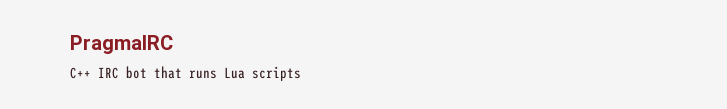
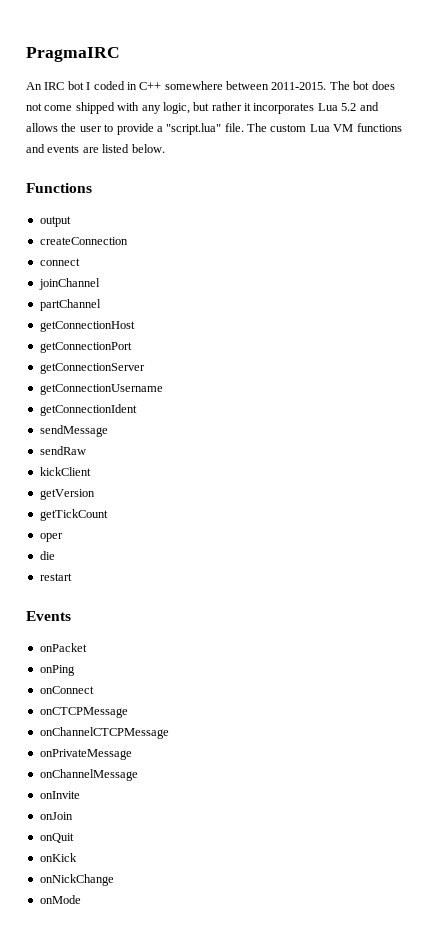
[70,67,91,79] C++ -> [26,82,42,90] An
[154,66,301,81] that runs Lua scripts -> [86,81,395,90] [26,102,379,114] [26,123,402,135] [26,144,165,153] [26,183,92,193] [39,216,71,227] [39,237,128,245] [39,258,80,266] [38,278,100,290] [39,299,101,311] [39,321,135,332] [39,342,132,353] [39,363,145,374] [39,384,163,395] [39,404,137,416] [39,425,108,437] [39,446,86,455] [39,467,91,476] [39,489,95,500] [39,509,108,521] [39,533,63,542] [39,551,55,560] [39,573,72,581] [26,611,71,621] [39,643,87,652] [39,665,75,676] [39,686,94,694] [39,707,128,718] [39,727,169,739] [39,749,132,760] [39,769,138,781] [39,791,80,799] [39,812,73,820] [39,833,74,843] [39,853,77,862] [39,874,114,886] [39,895,81,904] I coded in C++ somewhere between 2011-2015. The bot does not come shipped with any logic, but rather it incorporates Lua 5.2 and allows the user to provide a "script.lua" file. The custom Lua VM functions and events are listed below. // Functions // output // createConnection // connect // joinChannel // partChannel // getConnectionHost // getConnectionPort // getConnectionServer // getConnectionUsername // getConnectionIdent // sendMessage // sendRaw // kickClient // getVersion // getTickCount // oper // die // restart // Events // onPacket // onPing // onConnect // onCTCPMessage // onChannelCTCPMessage // onPrivateMessage // onChannelMessage // onInvite // onJoin // onQuit // onKick // onNickChange // onMode

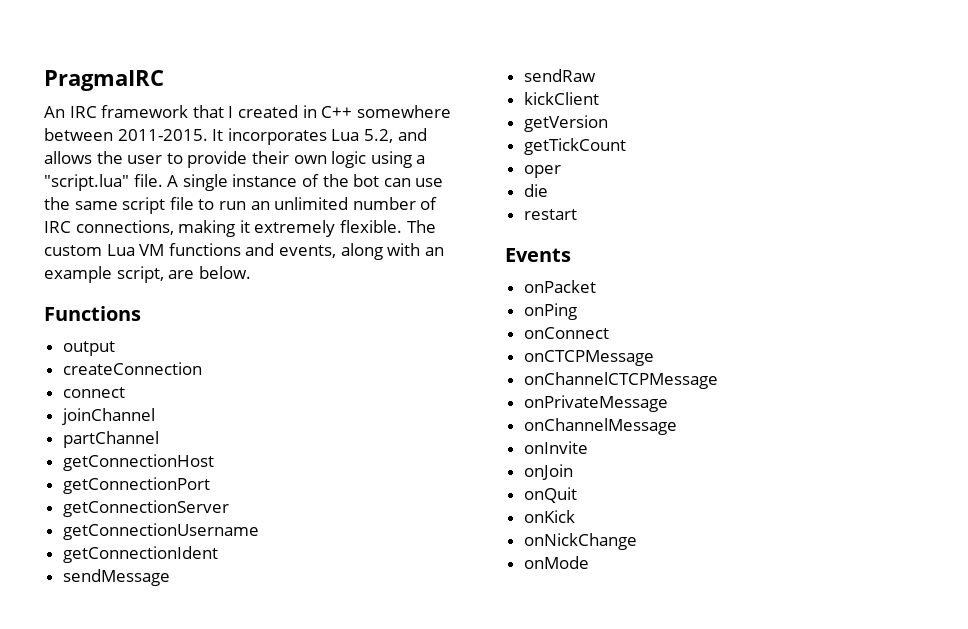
[67,81,125,90] bot I coded -> [101,105,298,118] framework that I created
[329,81,395,90] [26,102,251,114] The bot does not come shipped with any logic, but rather it -> [212,129,224,141] It
[341,103,357,111] 5.2 -> [363,129,393,143] 5.2,
[156,123,244,135] a "script.lua" file. -> [251,151,426,168] [44,174,444,191] [44,197,438,214] [44,220,402,237] their own logic using a "script.lua" file. A single instance of the bot can use the same script file to run an unlimited number of IRC connections, making it extremely flexible.
[47,144,130,153] events are listed -> [278,243,444,260] [44,266,195,283] events, along with an example script, are

